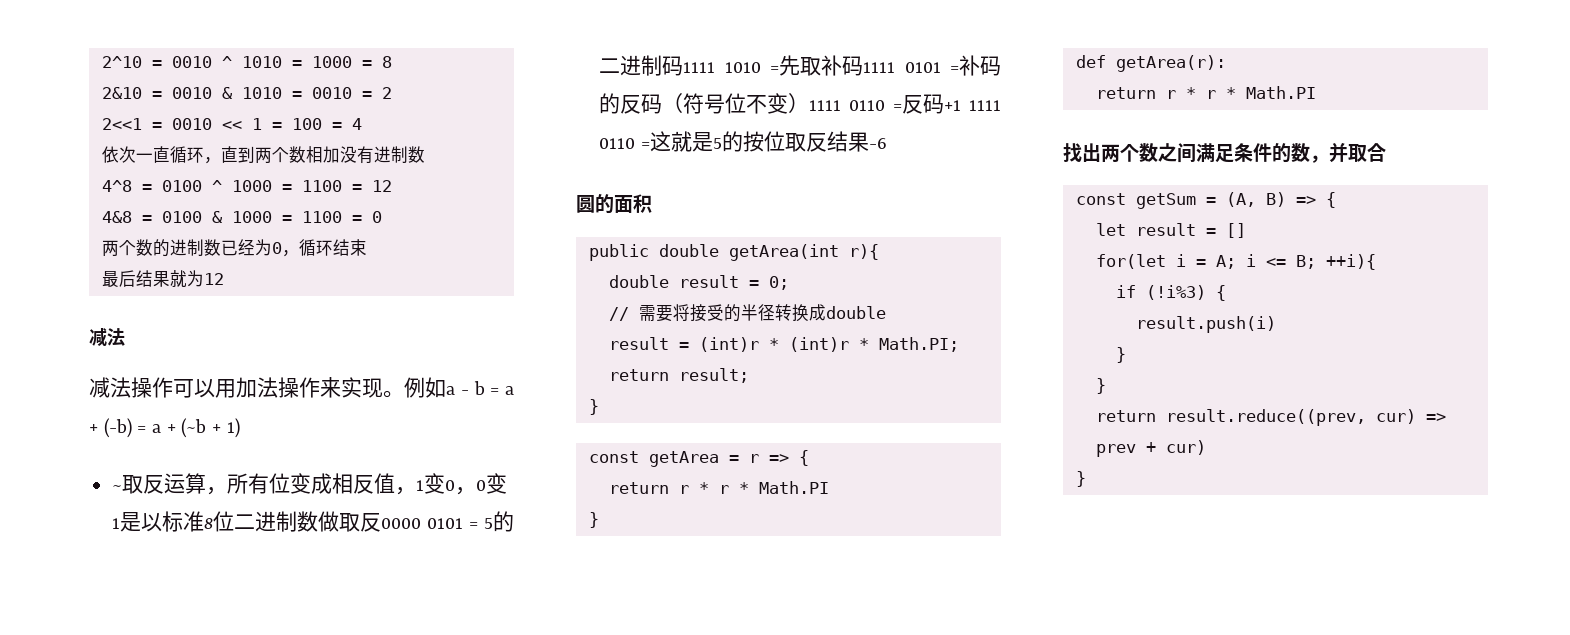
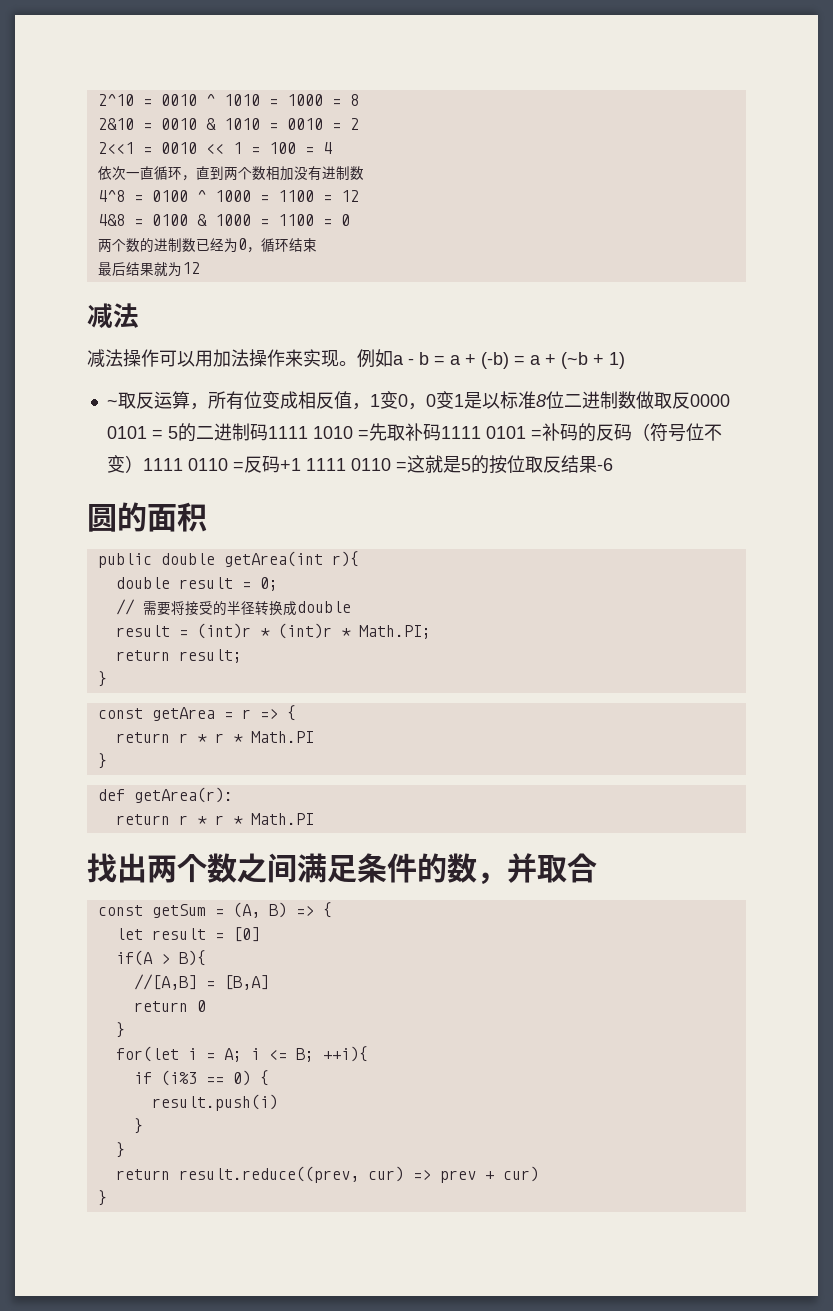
[1225,223,1246,238] [] -> [232,927,260,942] [115,950,206,966] [133,974,269,990] [133,1000,206,1012] [115,1022,125,1038] [0] // if(A > B){ // //[A,B] = [B,A] // return 0 // }
[1145,285,1206,300] (!i%3) -> [160,1070,251,1086] (i%3 == 0)

